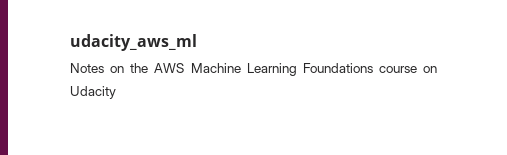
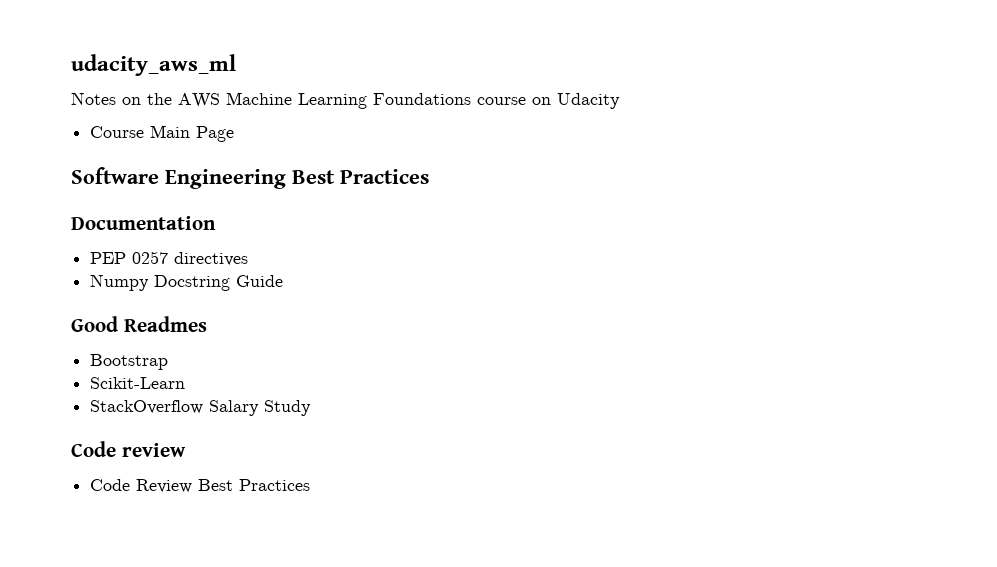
(116, 92) none -> [90,125,235,142] [71,167,429,189] [71,216,216,230] [90,251,249,266] [90,274,284,291] [71,316,207,332] [90,354,169,370] [90,377,186,389] [90,400,312,416] [71,441,186,457] [90,479,311,493] // Course Main Page // Software Engineering Best Practices // Documentation // PEP 0257 directives // Numpy Docstring Guide // Good Readmes // Bootstrap // Scikit-Learn // StackOverflow Salary Study // Code review // Code Review Best Practices

